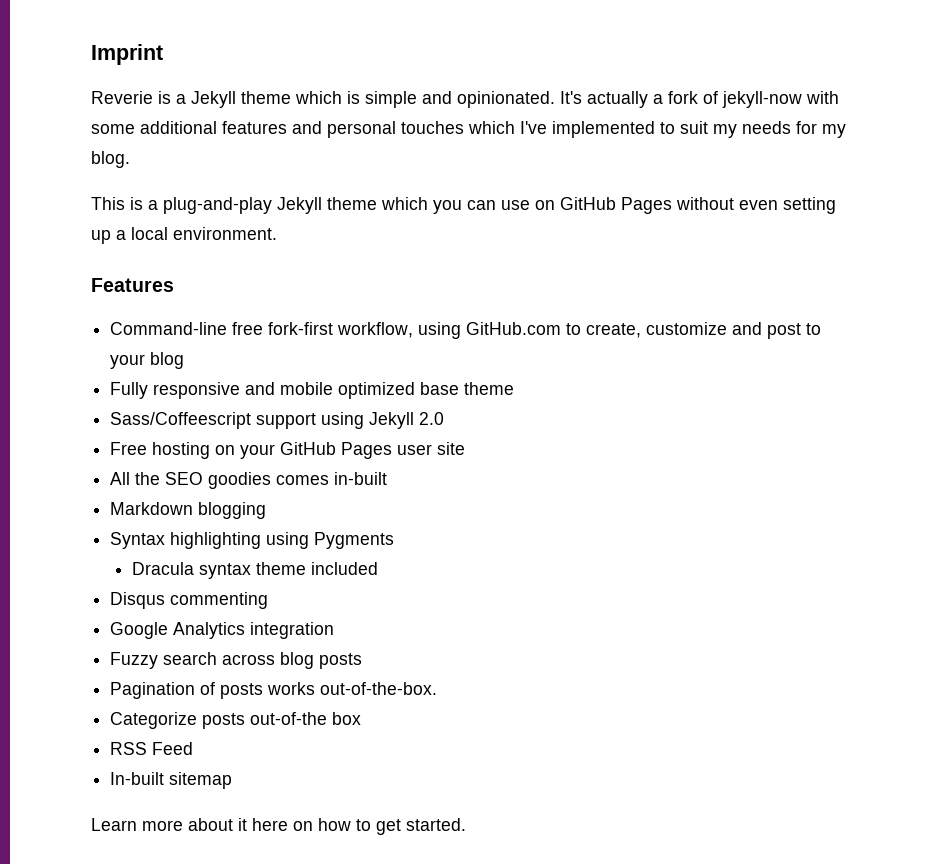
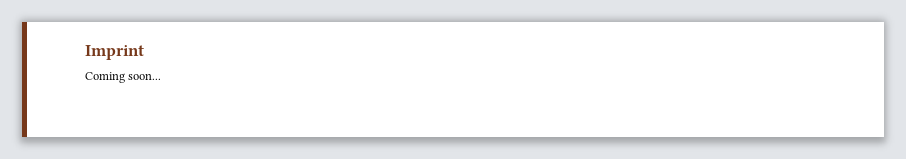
[91,91,839,108] [91,121,846,138] [91,151,130,168] [91,197,836,214] [91,227,277,244] [91,278,174,292] [110,322,822,339] [110,352,185,369] [110,382,515,399] [110,412,445,429] [110,442,466,459] [110,472,388,489] [110,502,267,519] [110,532,395,549] [132,562,379,579] [110,592,269,609] [110,622,335,639] [110,652,363,669] [110,682,438,699] [110,712,362,729] [110,742,194,755] [110,772,233,789] [91,818,466,835] Reverie is a Jekyll theme which is simple and opinionated. It's actually a fork of jekyll-now with some additional features and personal touches which I've implemented to suit my needs for my blog. // This is a plug-and-play Jekyll theme which you can use on GitHub Pages without even setting up a local environment. // Features // Command-line free fork-first workflow, using GitHub.com to create, customize and post to your blog // Fully responsive and mobile optimized base theme // Sass/Coffeescript support using Jekyll 2.0 // Free hosting on your GitHub Pages user site // All the SEO goodies comes in-built // Markdown blogging // Syntax highlighting using Pygments // Dracula syntax theme included // Disqus commenting // Google Analytics integration // Fuzzy search across blog posts // Pagination of posts works out-of-the-box. // Categorize posts out-of-the box // RSS Feed // In-built sitemap // Learn more about it here on how to get started. -> [85,72,162,83] Coming soon...

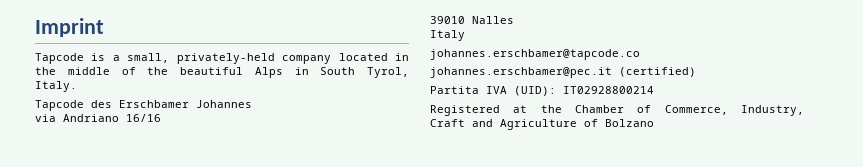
[85,72,162,83] Coming soon... -> [35,53,409,64] [35,67,409,78] [35,81,77,92] [35,100,252,111] [35,114,161,122] [430,16,514,24] [430,30,465,41] [430,49,640,60] [430,67,696,78] [430,86,654,96] [430,105,804,116] [430,119,654,130] Tapcode is a small, privately-held company located in the middle of the beautiful Alps in South Tyrol, Italy. // Tapcode des Erschbamer Johannes // via Andriano 16/16 // 39010 Nalles // Italy // johannes.erschbamer@tapcode.co // johannes.erschbamer@pec.it (certified) // Partita IVA (UID): IT02928800214 // Registered at the Chamber of Commerce, Industry, Craft and Agriculture of Bolzano

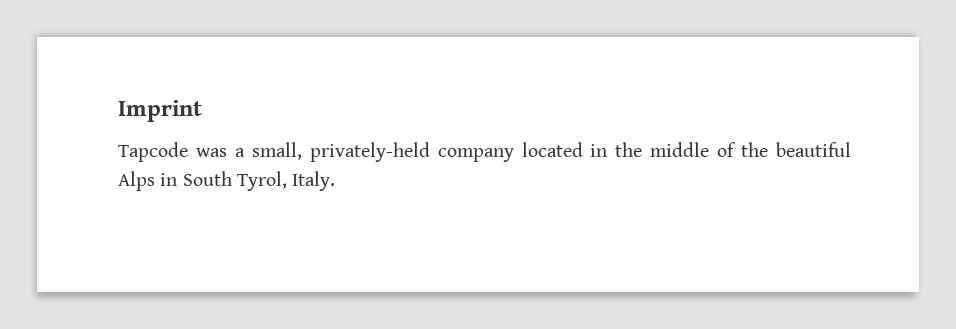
[91,53,106,61] is -> [195,148,227,157] was
[35,100,252,111] [35,114,161,122] [430,16,514,24] [430,30,465,41] [430,49,640,60] [430,67,696,78] [430,86,654,96] [430,105,804,116] [430,119,654,130] // Tapcode des Erschbamer Johannes // via Andriano 16/16 // 39010 Nalles // Italy // johannes.erschbamer@tapcode.co // johannes.erschbamer@pec.it (certified) // Partita IVA (UID): IT02928800214 // Registered at the Chamber of Commerce, Industry, Craft and Agriculture of Bolzano -> (336, 181) none

